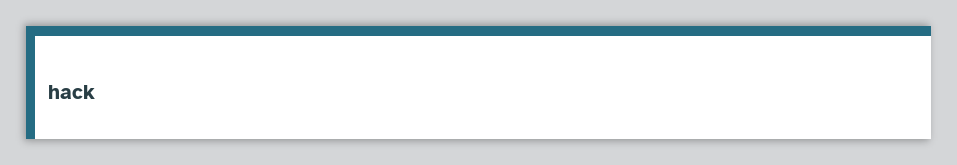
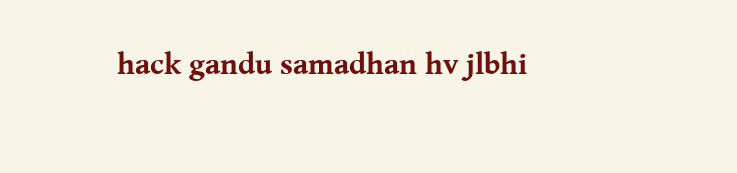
(95, 92) none -> [189,51,528,81] gandu samadhan hv jlbhi

